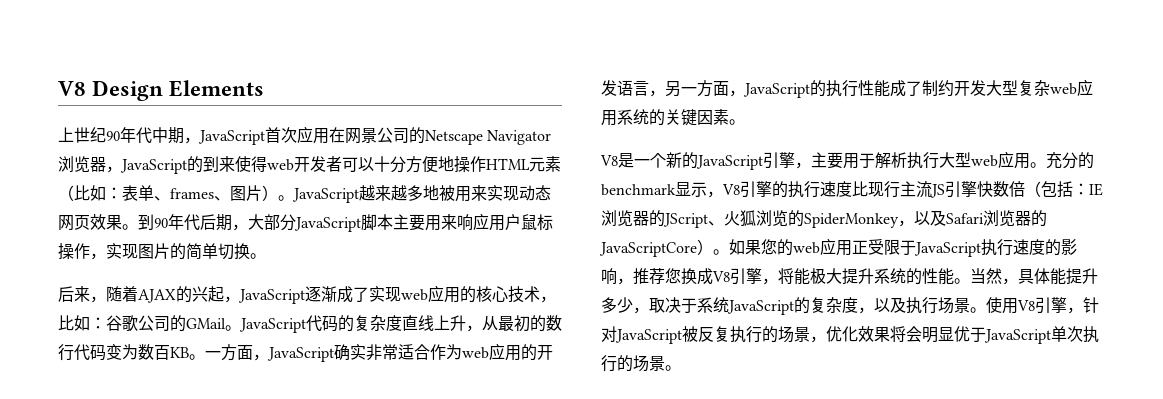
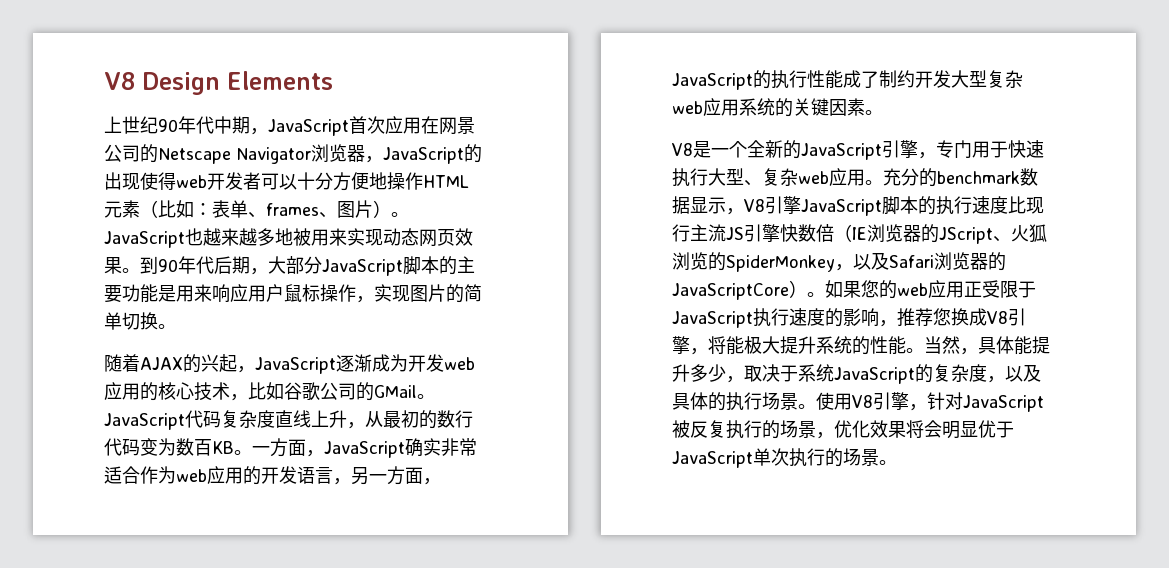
[203,156,235,172] 到来 -> [104,172,140,190] 出现
(359, 195) none -> [185,228,203,246] 也
[393,214,425,231] 主要 -> [439,256,475,275] [104,284,176,303] 的主要功能是
[58,286,106,303] 后来， -> (176, 326) none
[353,286,401,302] 了实现 -> [390,354,444,372] 为开发
[90,317,106,329] ： -> (284, 391) none
[338,315,354,332] 的 -> (221, 419) none
(666, 160) none -> [747,140,765,158] 全
[811,152,907,169] 主要用于解析 -> [936,140,1044,158] 专门用于快速
(971, 160) none -> [744,168,798,186] 、复杂
(676, 190) none -> [1020,168,1038,186] [672,196,690,214] 数据
(772, 189) none -> [801,196,918,216] JavaScript脚本
[1041,181,1089,197] 包括： -> (852, 233) none
(906, 305) none -> [672,392,726,411] 具体的

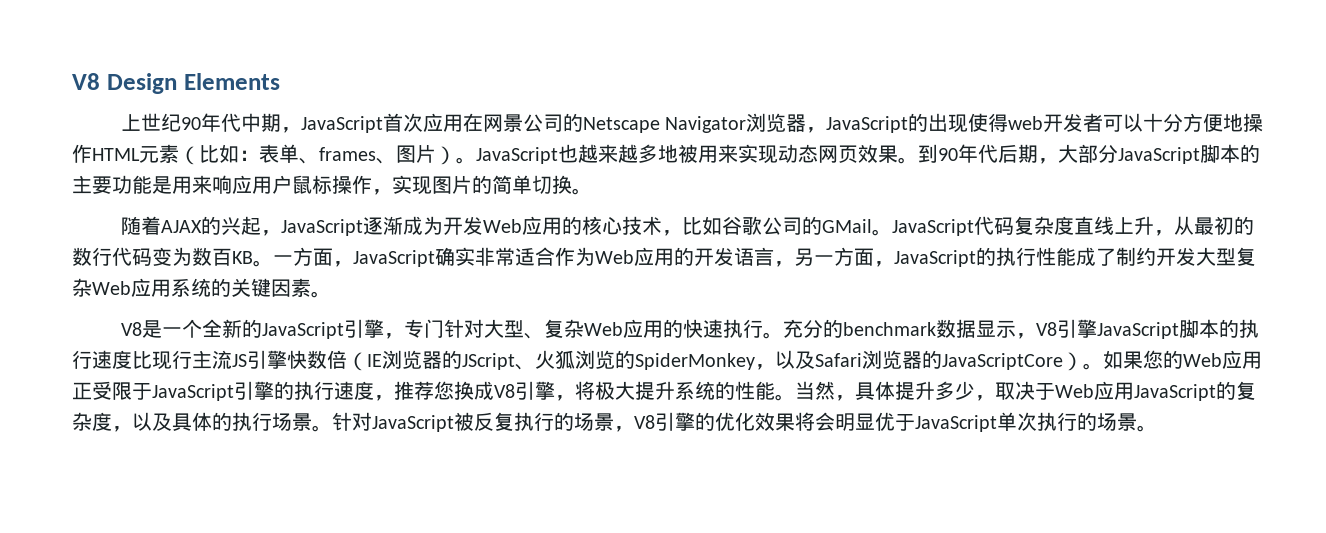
[444,357,475,370] web -> [482,219,522,233] Web
[176,469,207,482] web -> [595,250,634,264] Web
[672,101,703,114] web -> [92,281,131,295] Web
[972,140,1044,158] [672,168,865,187] 用于快速执行大型、复杂web应用 -> [443,319,763,339] 针对大型、复杂Web应用的快速执行
[897,283,928,296] web -> [1183,353,1222,367] Web
[753,308,879,327] 执行速度的影响 -> [234,381,374,400] 引擎的执行速度
[726,336,744,355] 能 -> (595, 390) none
[1014,336,1032,355] 能 -> (895, 390) none
[798,364,834,382] 系统 -> [1055,381,1134,400] Web应用
[816,392,927,411] 使用V8引擎， -> (332, 428) none
(834, 435) none -> [634,412,715,431] V8引擎的

